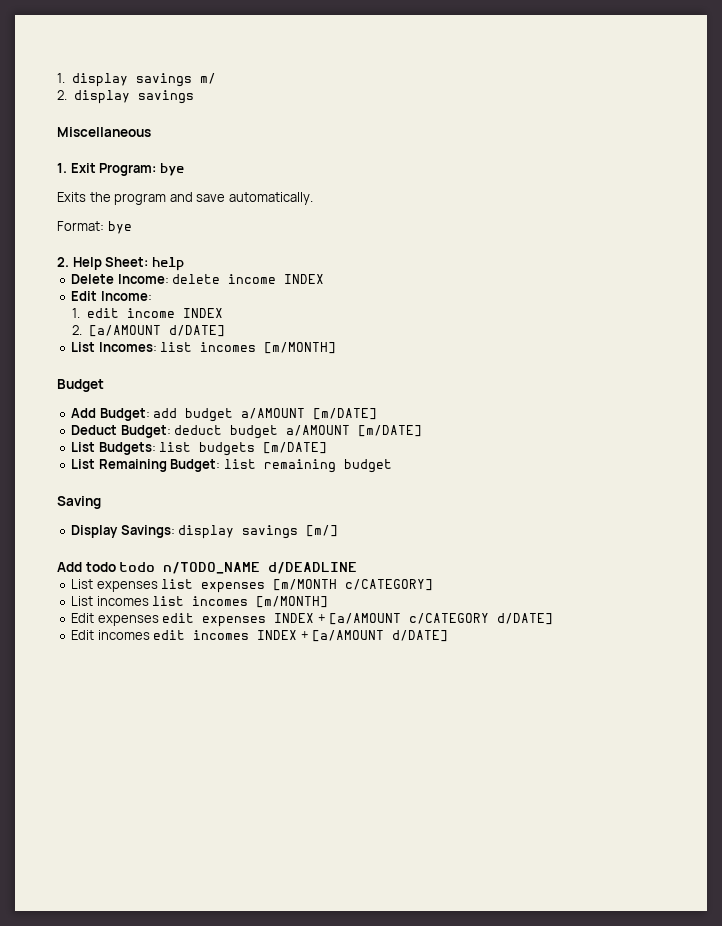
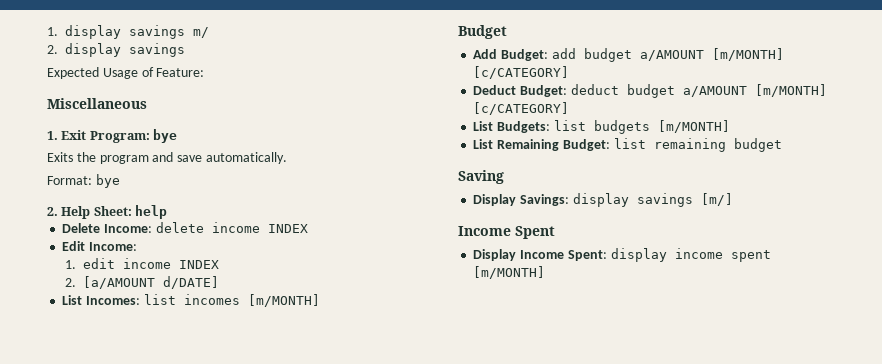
(194, 97) none -> [47,67,205,79] // Expected Usage of Feature:
[313,408,378,420] [m/DATE] -> [711,48,784,61] [473,66,570,79] [m/MONTH] [c/CATEGORY]
[358,425,423,437] [m/DATE] -> [754,84,827,97] [473,102,570,115] [m/MONTH] [c/CATEGORY]
[263,442,328,454] [m/DATE] -> [657,120,730,133] [m/MONTH]
[57,562,358,574] [71,579,434,593] [71,596,329,608] [71,613,554,627] [71,630,449,642] Add todo todo n/TODO_NAME d/DEADLINE // List expenses list expenses [m/MONTH c/CATEGORY] // List incomes list incomes [m/MONTH] // Edit expenses edit expenses INDEX + [a/AMOUNT c/CATEGORY d/DATE] // Edit incomes edit incomes INDEX + [a/AMOUNT d/DATE] -> [458,226,555,239] [473,248,771,262] [473,266,546,279] Income Spent // Display Income Spent: display income spent [m/MONTH]

